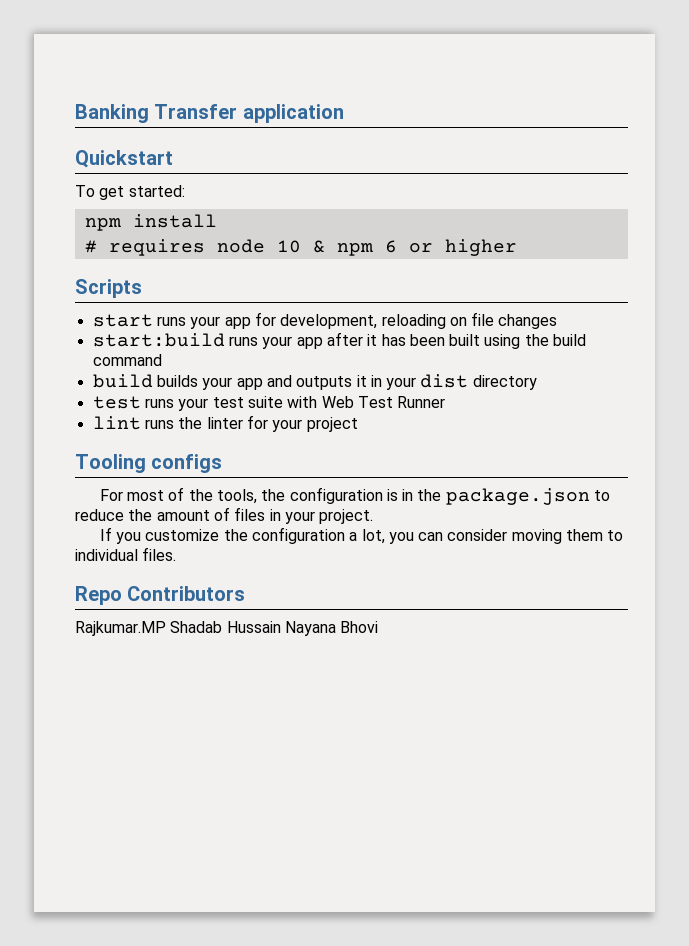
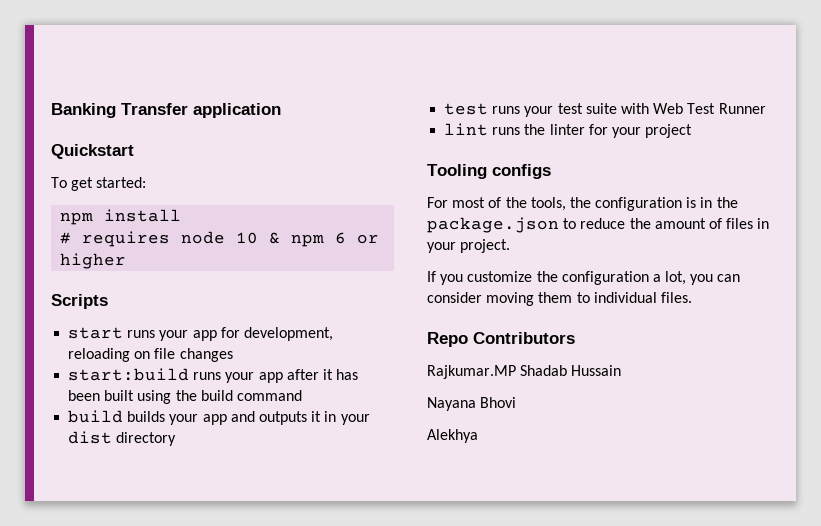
(281, 627) none -> (622, 370) //
(379, 627) none -> [427,429,478,443] // Alekhya

